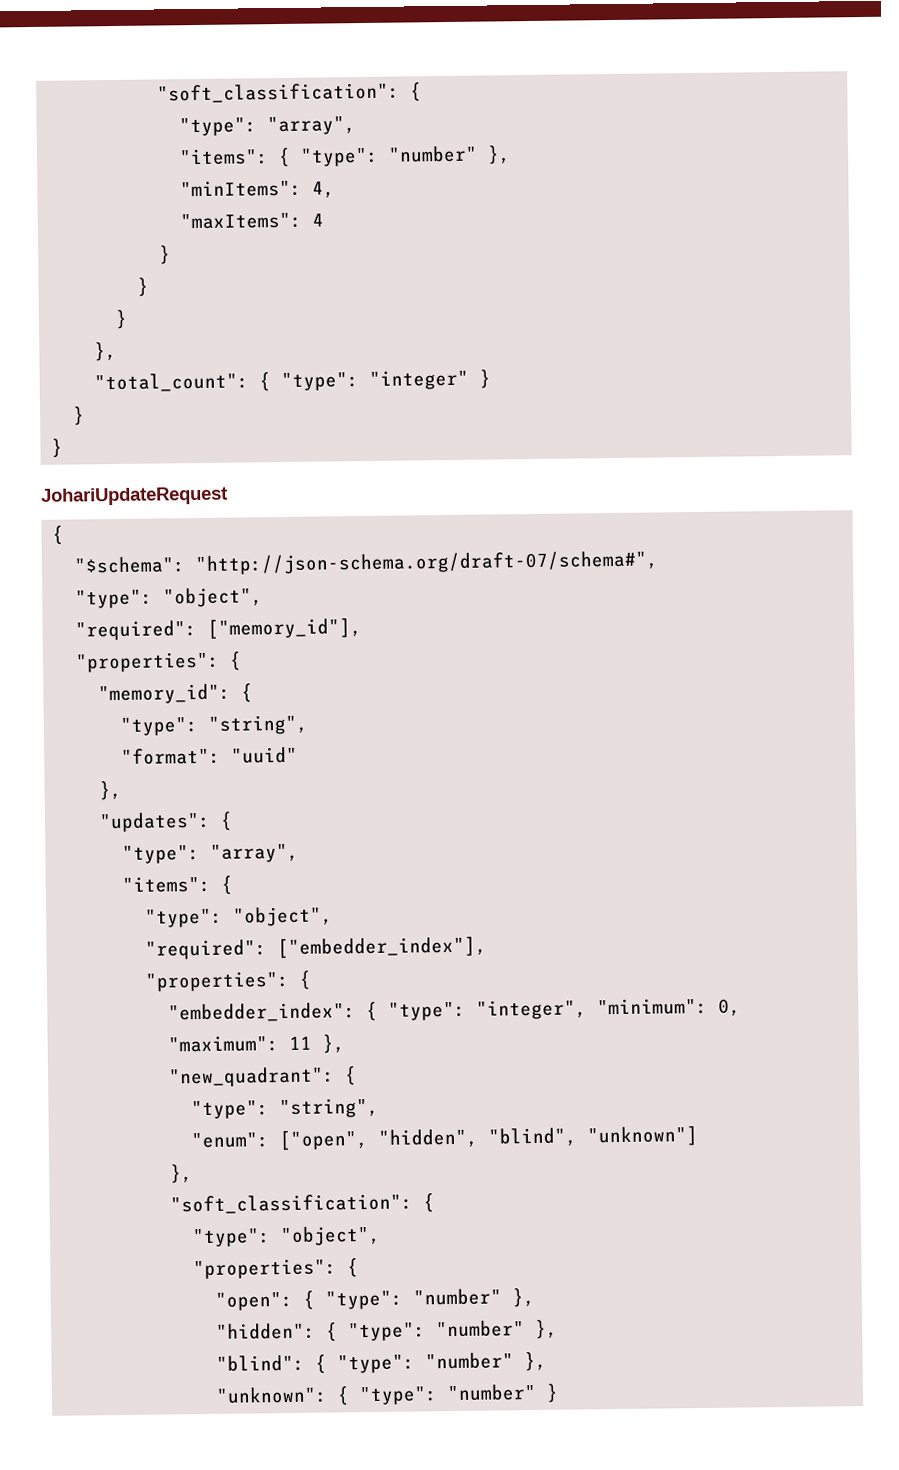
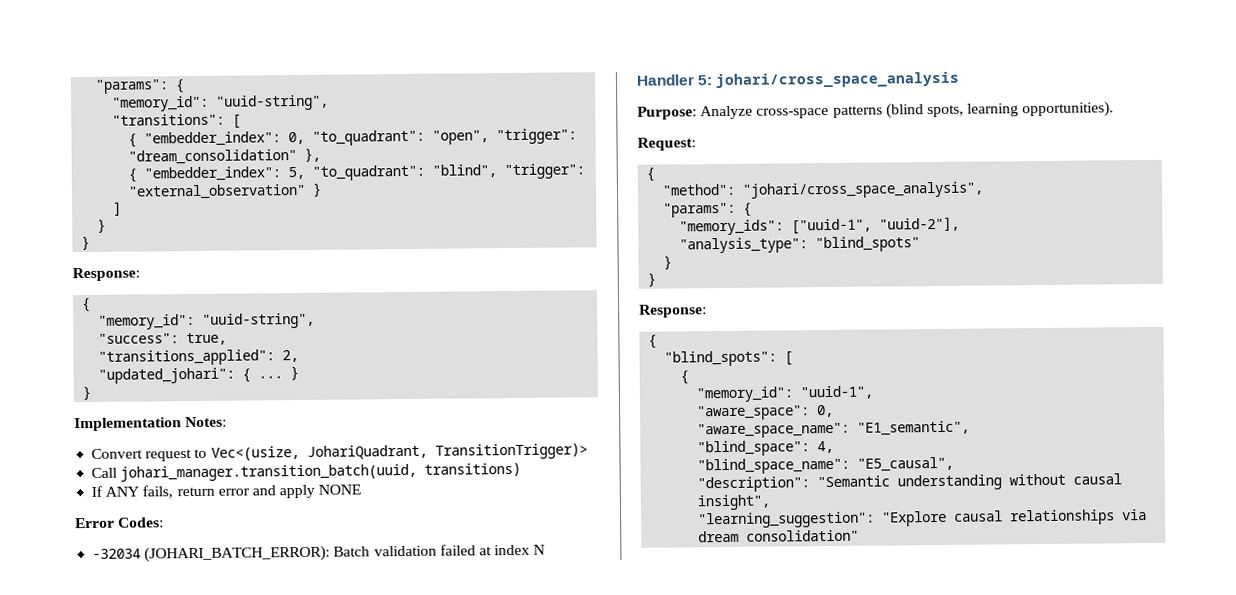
[157,82,423,104] [179,116,357,137] [179,145,512,168] [180,179,336,198] [180,212,325,230] [159,245,172,265] [137,277,150,297] [115,309,129,329] [94,341,118,362] [94,369,492,393] [73,406,86,426] [51,438,64,458] [41,486,228,506] [52,525,65,545] [74,550,660,576] [75,587,264,609] [75,618,363,641] [75,651,243,673] [98,683,254,705] [120,714,309,736] [121,746,299,765] [99,780,123,801] [99,811,234,833] [122,843,300,864] [122,875,234,895] [145,906,334,928] [145,936,488,960] [145,970,313,992] [168,997,742,1023] [168,1034,346,1054] [168,1066,358,1088] [191,1097,380,1120] [191,1126,699,1151] [170,1164,194,1184] [170,1193,436,1215] [192,1225,382,1248] [193,1258,360,1280] [215,1288,536,1311] [216,1319,559,1342] [216,1351,548,1374] [216,1383,560,1406] "soft_classification": { // "type": "array", // "items": { "type": "number" }, // "minItems": 4, // "maxItems": 4 // } // } // } // }, // "total_count": { "type": "integer" } // } // } // JohariUpdateRequest // { // "$schema": "http://json-schema.org/draft-07/schema#", // "type": "object", // "required": ["memory_id"], // "properties": { // "memory_id": { // "type": "string", // "format": "uuid" // }, // "updates": { // "type": "array", // "items": { // "type": "object", // "required": ["embedder_index"], // "properties": { // "embedder_index": { "type": "integer", "minimum": 0, "maximum": 11 }, // "new_quadrant": { // "type": "string", // "enum": ["open", "hidden", "blind", "unknown"] // }, // "soft_classification": { // "type": "object", // "properties": { // "open": { "type": "number" }, // "hidden": { "type": "number" }, // "blind": { "type": "number" }, // "unknown": { "type": "number" } -> [95,79,186,94] [112,94,330,112] [112,113,242,129] [128,128,578,148] [128,147,322,165] [128,163,586,183] [128,182,323,200] [113,201,123,216] [97,218,107,233] [81,235,91,251] [72,267,140,282] [81,297,92,313] [98,312,316,330] [98,332,228,346] [98,349,300,366] [98,366,300,384] [82,385,92,401] [74,416,228,432] [91,443,588,462] [91,462,522,482] [91,484,362,499] [75,517,165,529] [92,544,546,563] [636,71,961,89] [637,101,1115,120] [637,137,696,151] [646,167,656,182] [662,181,985,199] [663,202,753,218] [679,216,961,236] [679,236,921,254] [663,255,673,270] [647,272,657,287] [639,304,707,318] [648,334,658,349] [664,350,794,367] [680,370,690,385] [696,385,874,403] [697,404,835,421] [697,420,971,439] [697,440,835,457] [697,456,955,475] [697,473,1123,493] [697,494,772,511] [698,509,1148,529] [698,529,860,543] "params": { // "memory_id": "uuid-string", // "transitions": [ // { "embedder_index": 0, "to_quadrant": "open", "trigger": "dream_consolidation" }, // { "embedder_index": 5, "to_quadrant": "blind", "trigger": "external_observation" } // ] // } // } // Response: // { // "memory_id": "uuid-string", // "success": true, // "transitions_applied": 2, // "updated_johari": { ... } // } // Implementation Notes: // Convert request to Vec<(usize, JohariQuadrant, TransitionTrigger)> // Call johari_manager.transition_batch(uuid, transitions) // If ANY fails, return error and apply NONE // Error Codes: // -32034 (JOHARI_BATCH_ERROR): Batch validation failed at index N // Handler 5: johari/cross_space_analysis // Purpose: Analyze cross-space patterns (blind spots, learning opportunities). // Request: // { // "method": "johari/cross_space_analysis", // "params": { // "memory_ids": ["uuid-1", "uuid-2"], // "analysis_type": "blind_spots" // } // } // Response: // { // "blind_spots": [ // { // "memory_id": "uuid-1", // "aware_space": 0, // "aware_space_name": "E1_semantic", // "blind_space": 4, // "blind_space_name": "E5_causal", // "description": "Semantic understanding without causal insight", // "learning_suggestion": "Explore causal relationships via dream consolidation"

